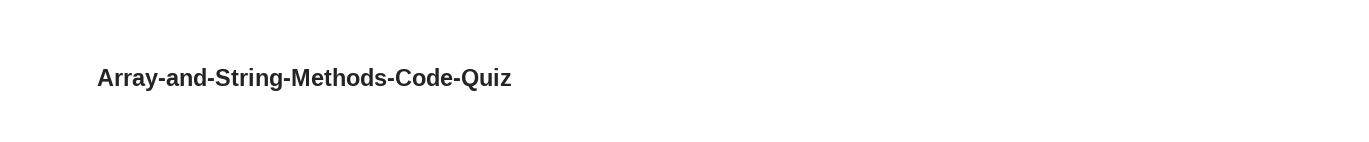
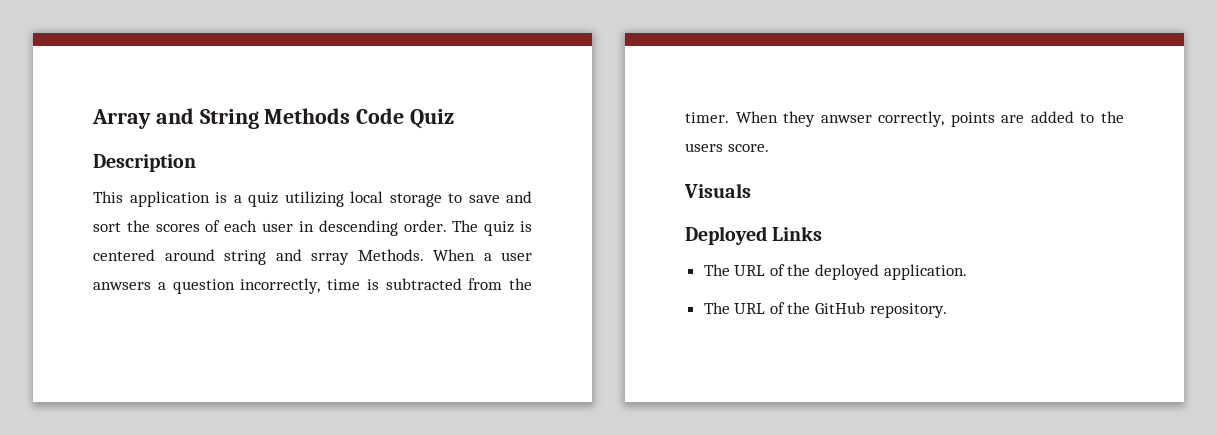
[97,68,512,91] Array-and-String-Methods-Code-Quiz -> [92,108,455,129] [93,154,196,172] [93,191,532,207] [93,220,532,236] [93,249,532,265] [93,278,532,294] [685,111,1124,127] [685,143,769,152] [684,183,751,198] [685,226,823,245] [703,264,967,280] [703,302,947,318] Array and String Methods Code Quiz // Description // This application is a quiz utilizing local storage to save and sort the scores of each user in descending order. The quiz is centered around string and srray Methods. When a user anwsers a question incorrectly, time is subtracted from the timer. When they anwser correctly, points are added to the users score. // Visuals // Deployed Links // The URL of the deployed application. // The URL of the GitHub repository.

